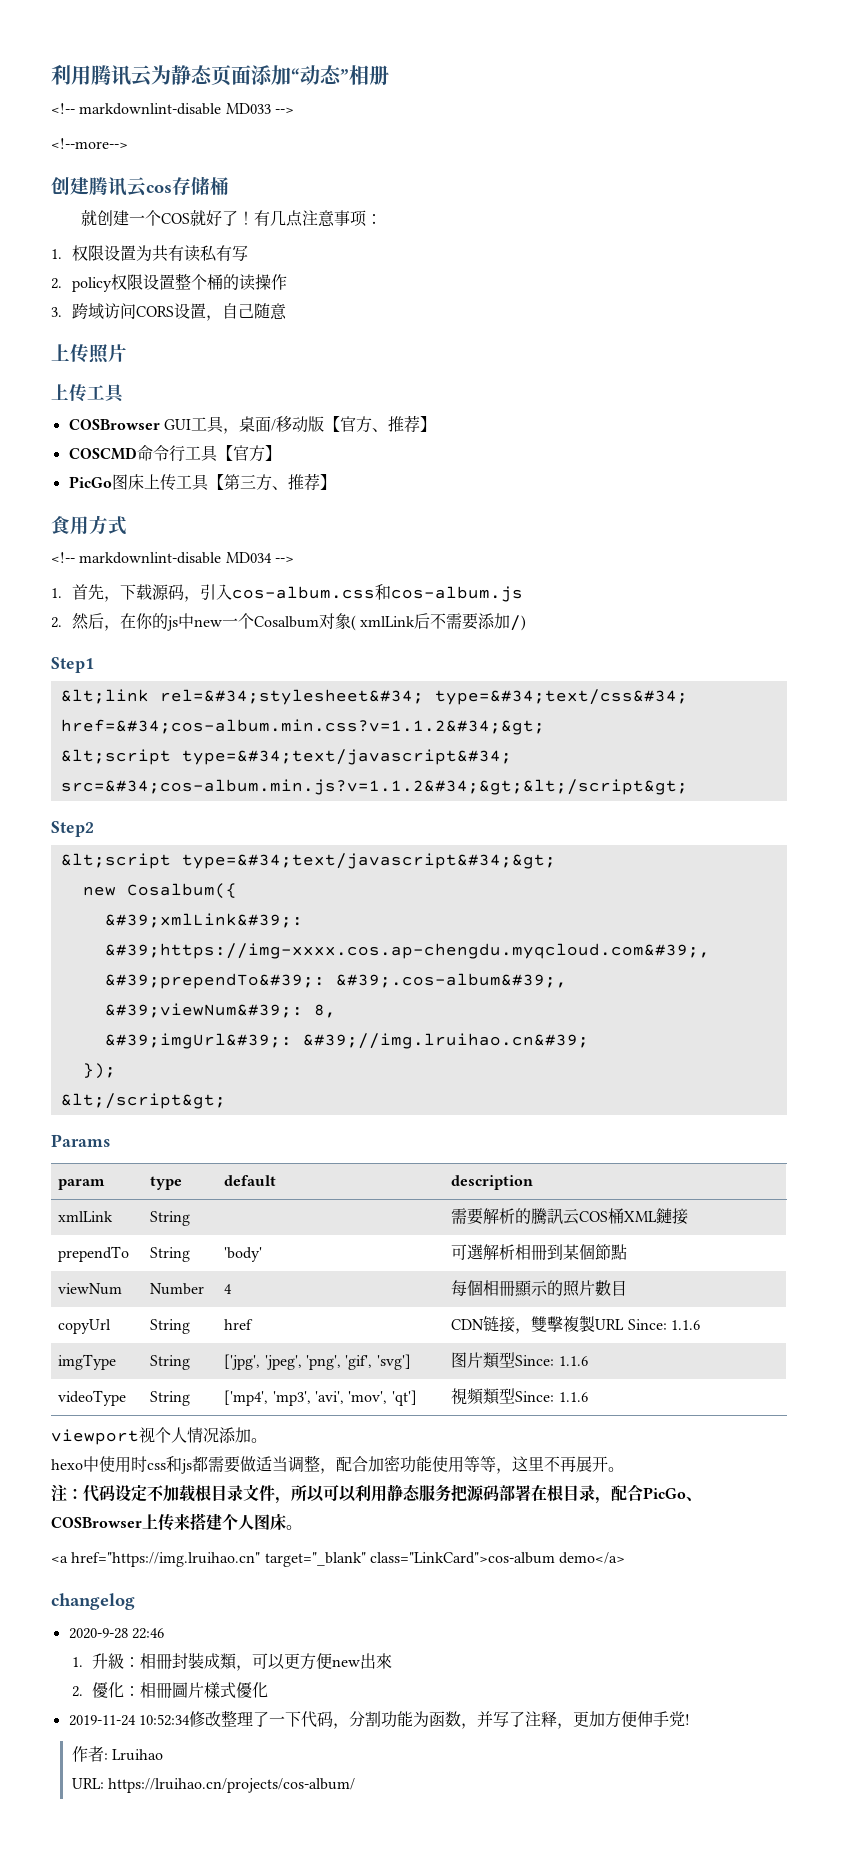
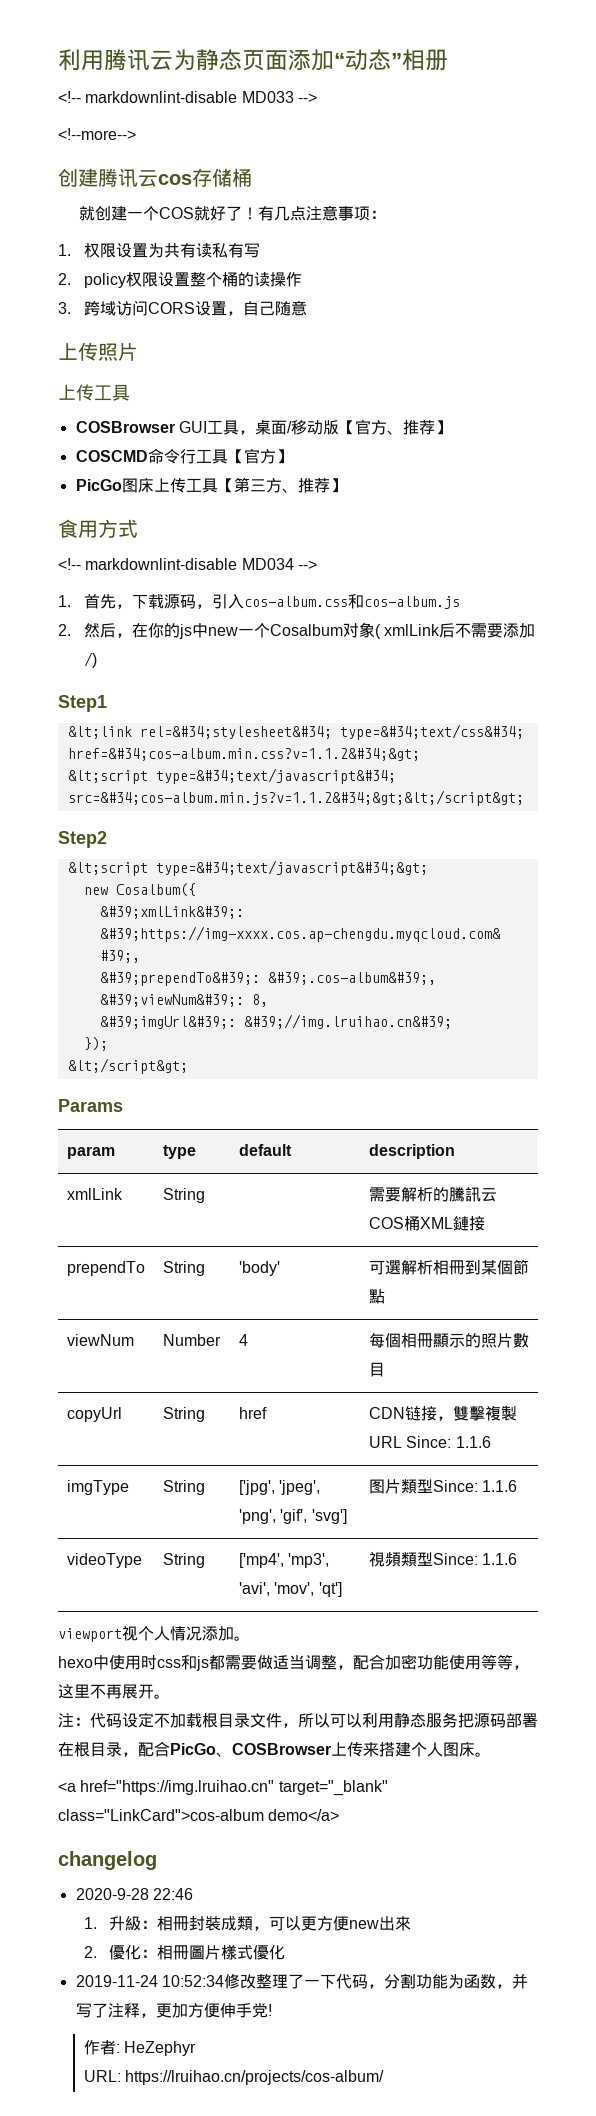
[111,1749,163,1761] Lruihao -> [124,2041,197,2056] HeZephyr

